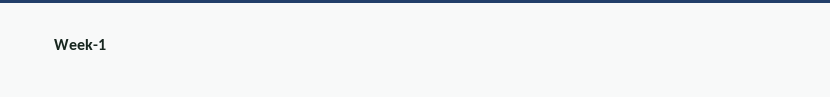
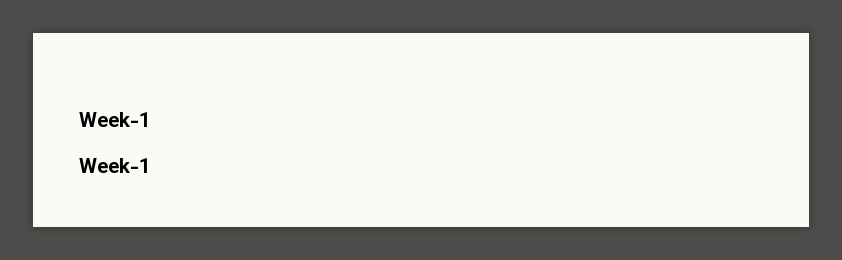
[54,39,106,50] Week-1 -> [79,112,151,127] [79,158,151,173] Week-1 // Week-1

